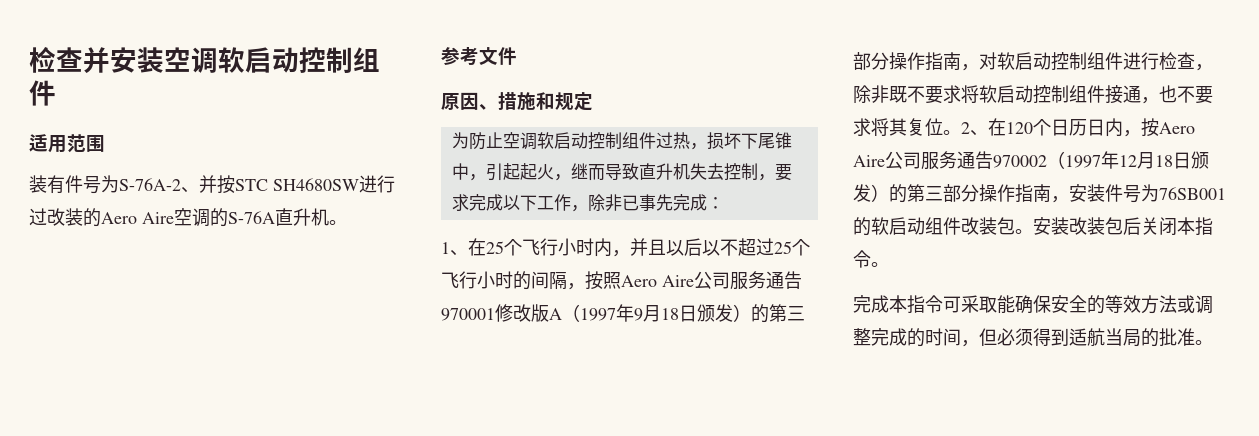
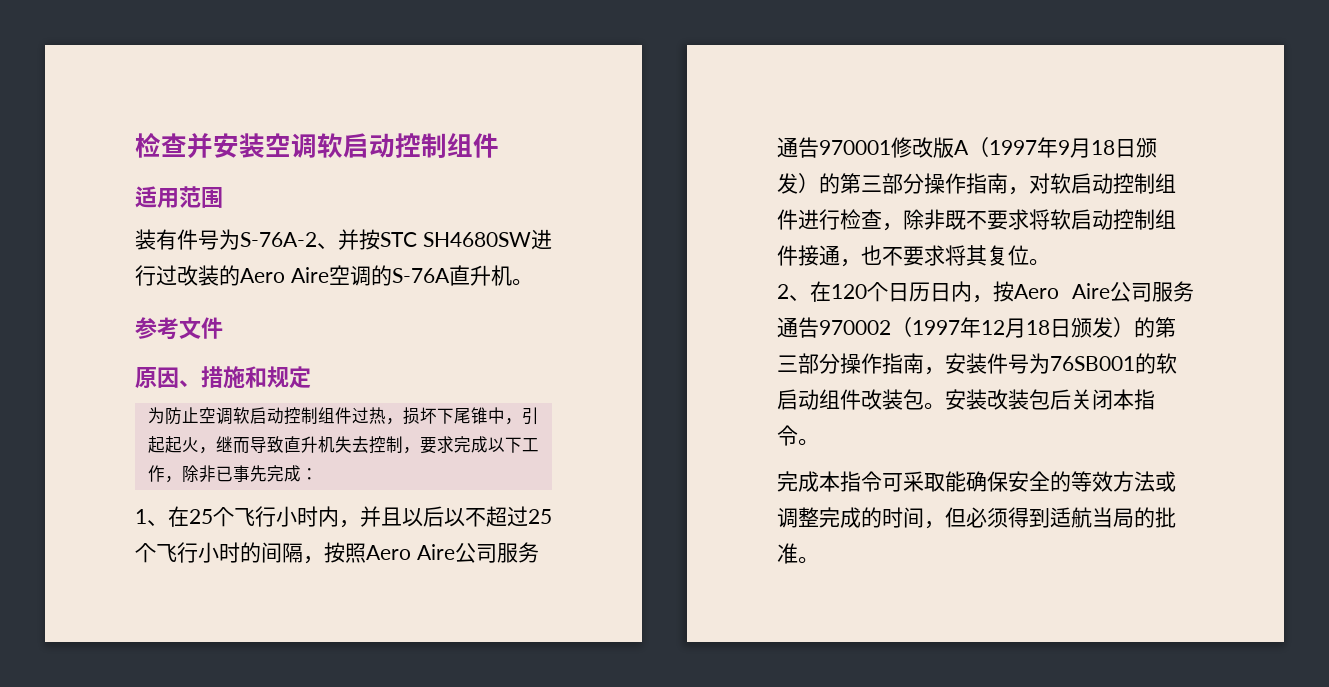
(961, 132) none -> (1050, 262) //

